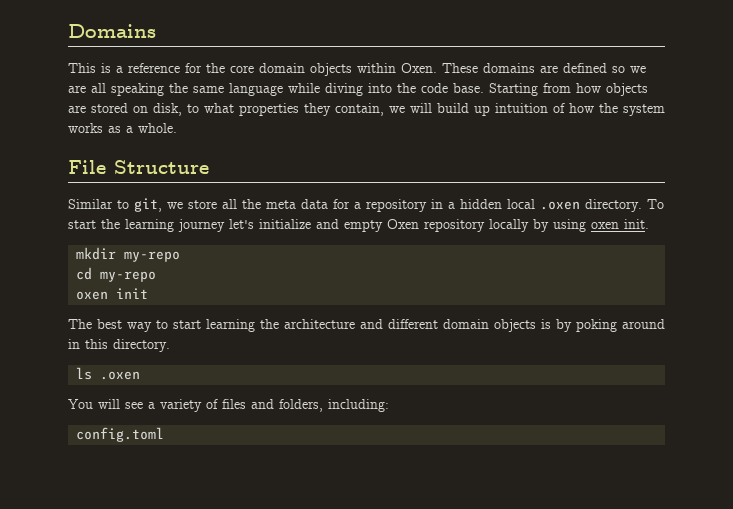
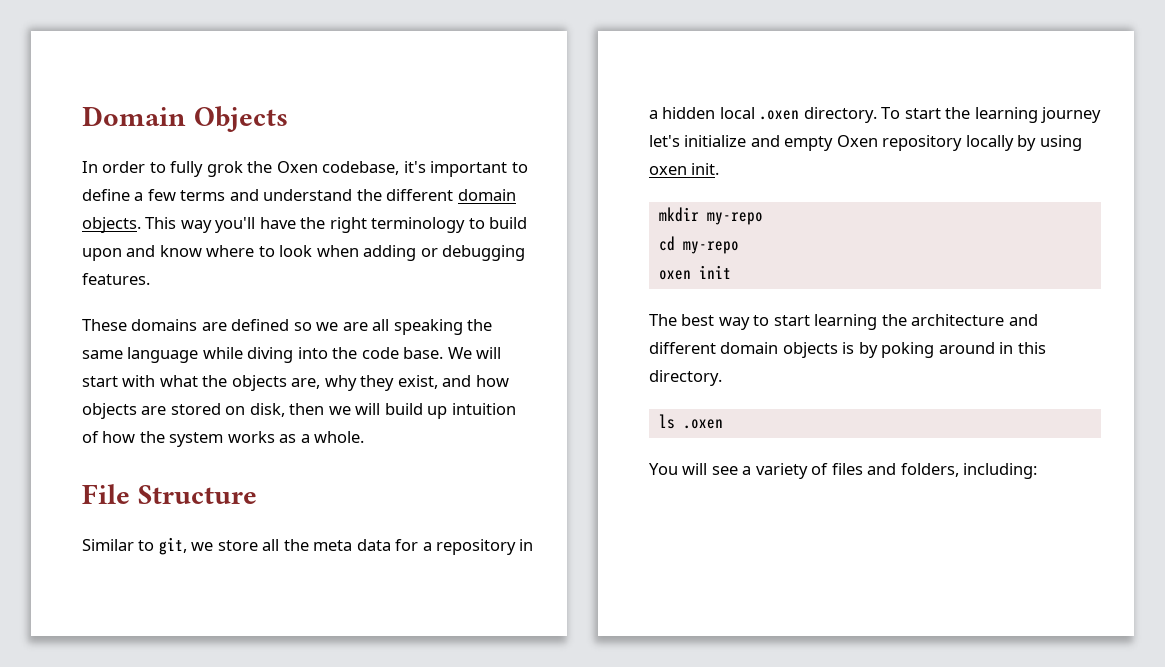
[68,24,156,38] [68,63,437,76] Domains // This is a reference for the core domain objects within Oxen. -> [82,106,288,132] [82,161,528,177] [82,189,516,201] [82,217,528,233] [82,245,526,261] [82,273,150,285] Domain Objects // In order to fully grok the Oxen codebase, it's important to define a few terms and understand the different domain objects. This way you'll have the right terminology to build upon and know where to look when adding or debugging features. //
[489,83,571,96] Starting from -> [447,347,502,359] [82,375,472,391] We will start with what the objects are, why they exist, and
[187,103,384,116] to what properties they contain, -> [289,403,325,415] then
[76,427,165,442] // config.toml -> (1038, 471) none

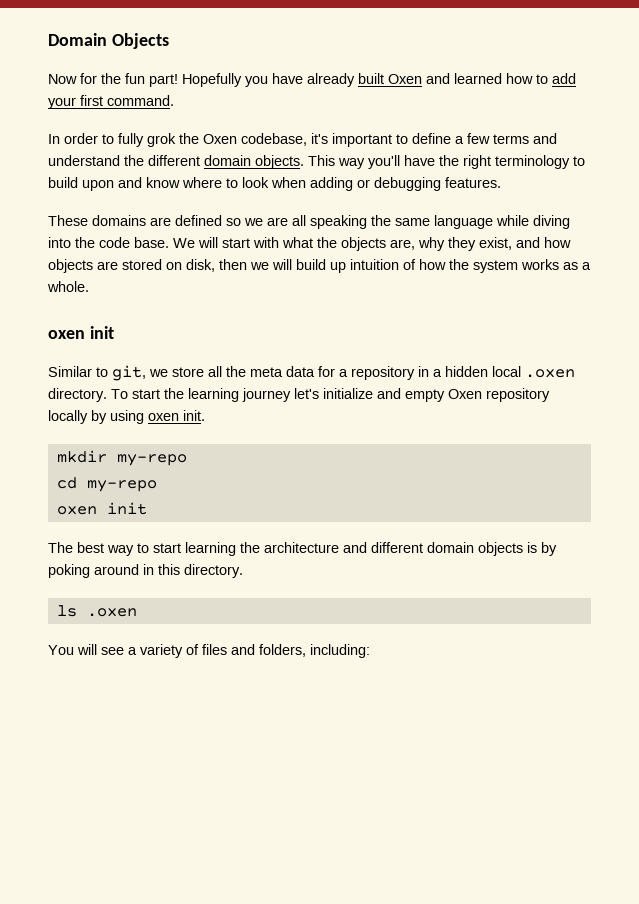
(288, 119) none -> [48,73,576,87] [48,95,174,109] // Now for the fun part! Hopefully you have already built Oxen and learned how to add your first command.
[82,484,257,504] File Structure -> [48,326,114,339] oxen init

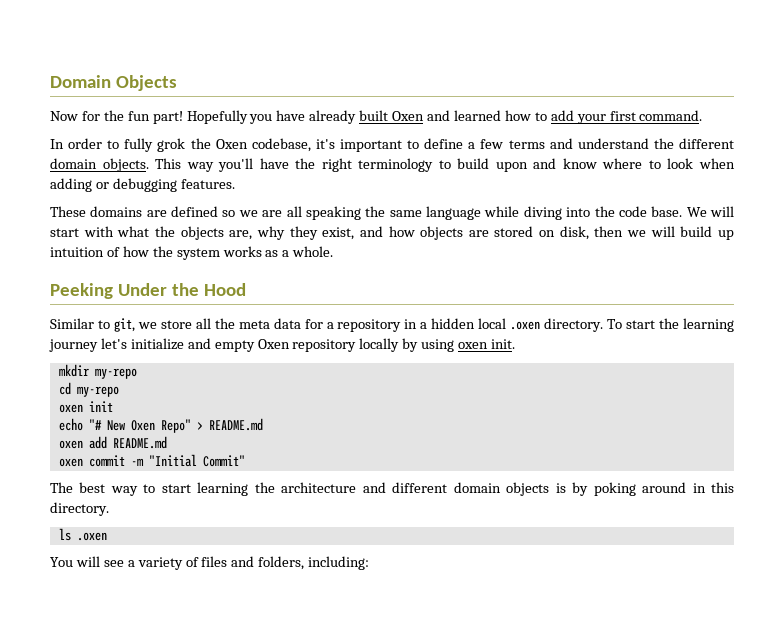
[48,326,114,339] oxen init -> [50,283,247,299] Peeking Under the Hood
(147, 508) none -> [58,418,263,433] [58,436,167,449] [58,454,245,467] // echo "# New Oxen Repo" > README.md // oxen add README.md // oxen commit -m "Initial Commit"

